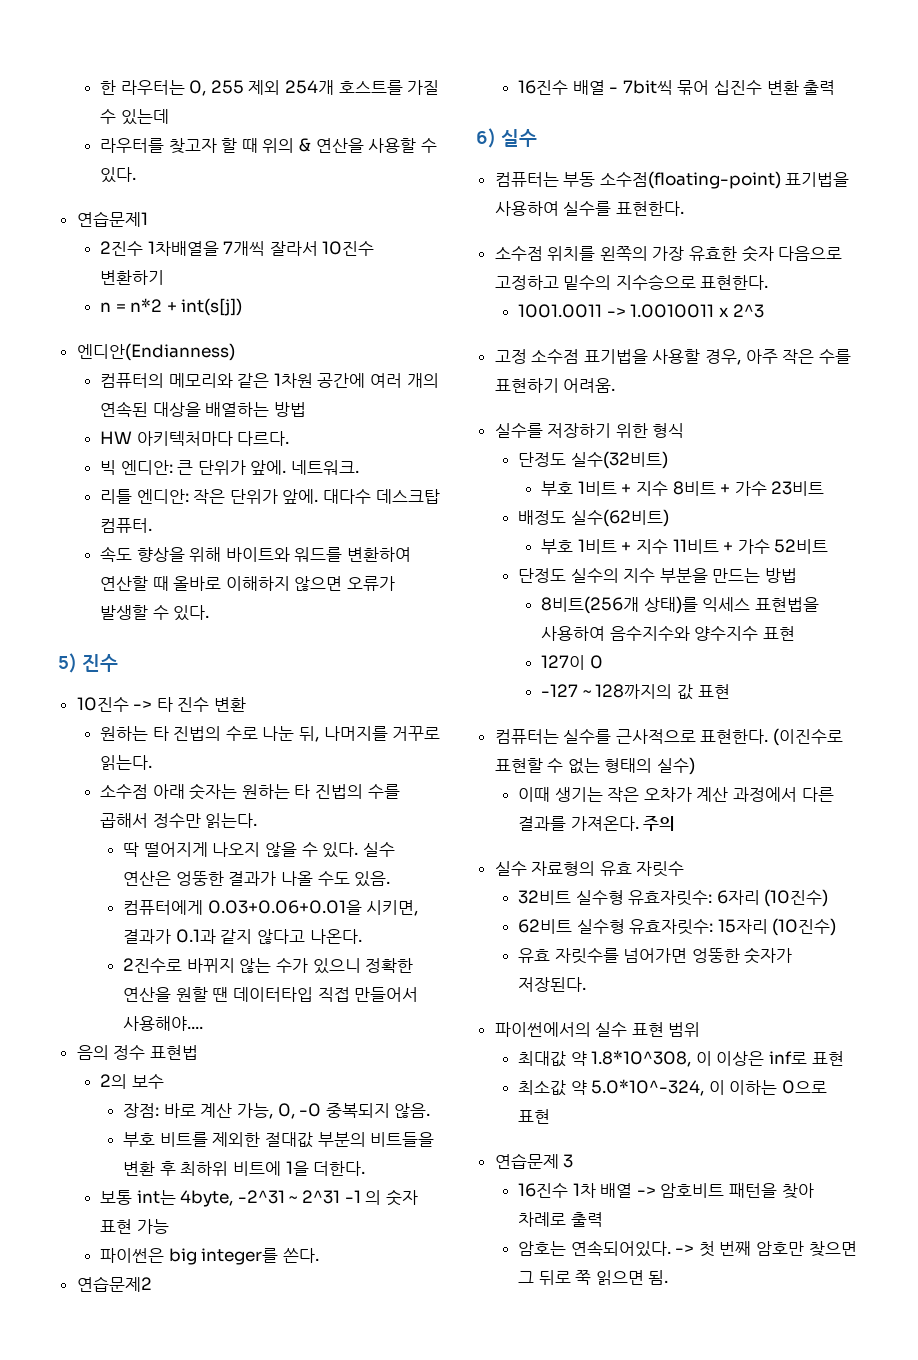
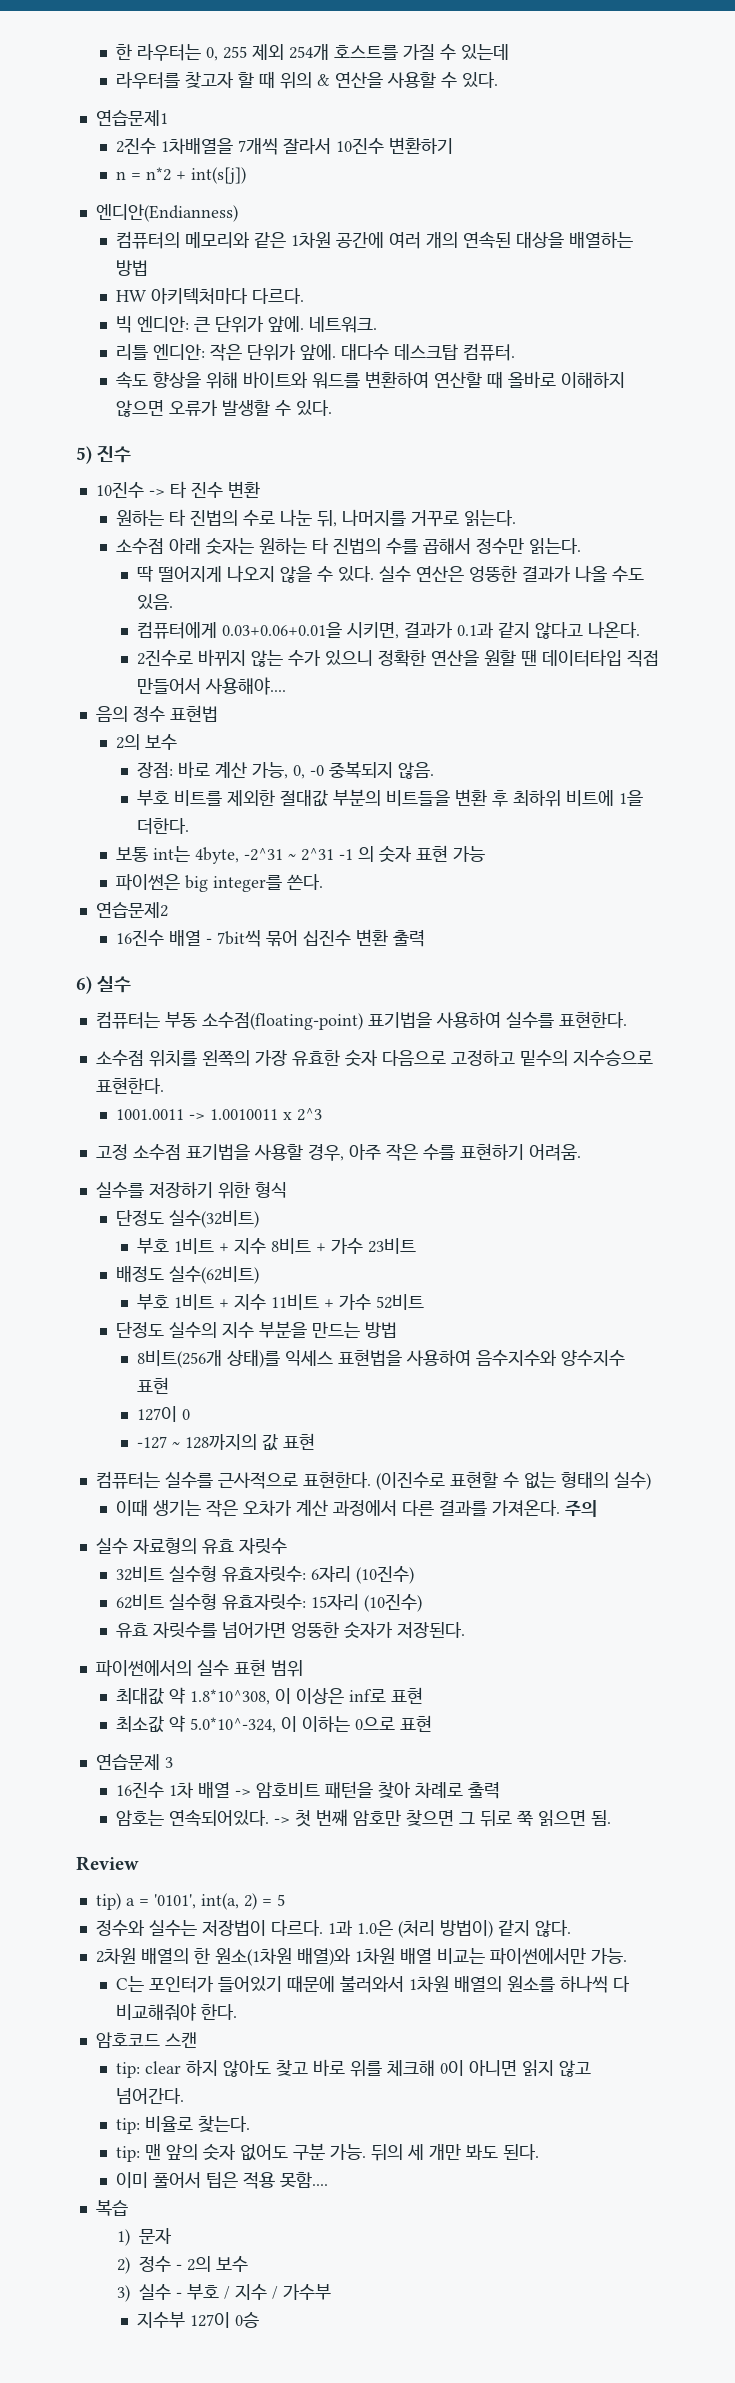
(669, 1277) none -> [76,1856,139,1871] [95,1893,285,1910] [95,1920,571,1938] [95,1948,627,1966] [116,1975,631,1993] [116,2003,238,2021] [95,2032,197,2048] [116,2059,592,2078] [116,2088,185,2104] [116,2116,251,2134] [116,2143,540,2162] [116,2172,329,2189] [95,2200,128,2216] [117,2228,173,2246] [117,2256,249,2274] [117,2284,332,2302] [136,2312,259,2328] // Review // tip) a = '0101', int(a, 2) = 5 // 정수와 실수는 저장법이 다르다. 1과 1.0은 (처리 방법이) 같지 않다. // 2차원 배열의 한 원소(1차원 배열)와 1차원 배열 비교는 파이썬에서만 가능. // C는 포인터가 들어있기 때문에 불러와서 1차원 배열의 원소를 하나씩 다 비교해줘야 한다. // 암호코드 스캔 // tip: clear 하지 않아도 찾고 바로 위를 체크해 0이 아니면 읽지 않고 넘어간다. // tip: 비율로 찾는다. // tip: 맨 앞의 숫자 없어도 구분 가능. 뒤의 세 개만 봐도 된다. // 이미 풀어서 팁은 적용 못함.... // 복습 // 1) 문자 // 2) 정수 - 2의 보수 // 3) 실수 - 부호 / 지수 / 가수부 // 지수부 127이 0승

